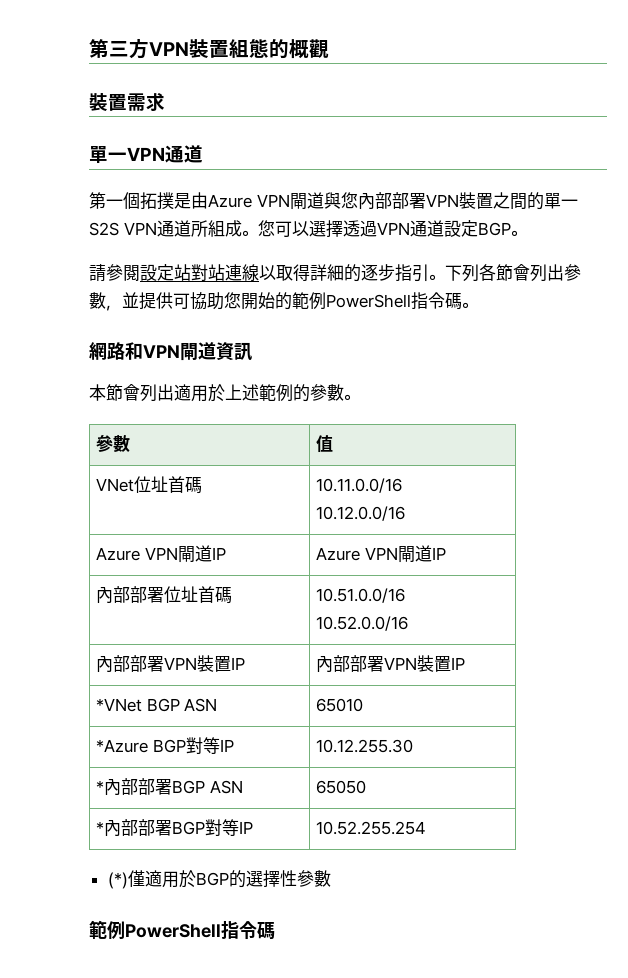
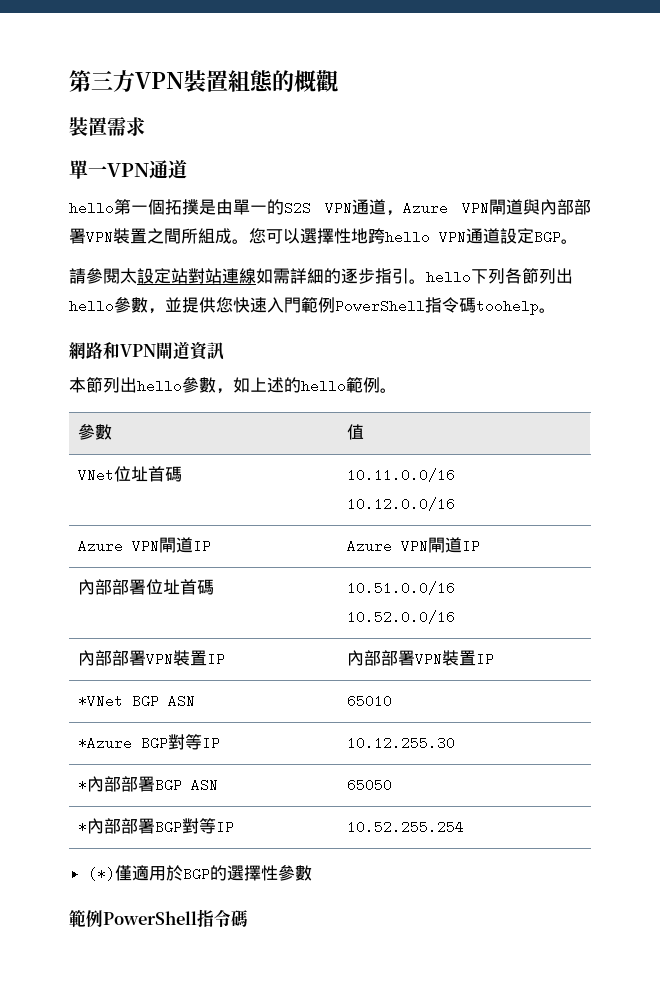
(203, 154) none -> [69,201,114,215] hello
(208, 200) none -> [233,199,403,216] 單一的S2S VPN通道，
[340,192,358,209] 您 -> (540, 207) none
[526,192,578,210] [89,220,191,237] 的單一S2S VPN通道 -> (181, 236) none
[342,220,377,237] 透過 -> [334,228,430,244] 性地跨hello
(140, 273) none -> [120,268,137,284] 太
[259,264,310,281] 以取得 -> [256,268,290,284] 如需
(445, 277) none -> [426,270,471,284] hello
[513,264,564,282] 會列出 -> [539,268,573,284] [69,299,114,313] 列出hello
[173,292,462,310] 可協助您開始的範例PowerShell指令碼 -> [216,297,539,315] 您快速入門範例PowerShell指令碼toohelp
[123,384,344,402] 會列出適用於上述範例的參數 -> [103,376,380,394] 列出hello參數，如上述的hello範例

